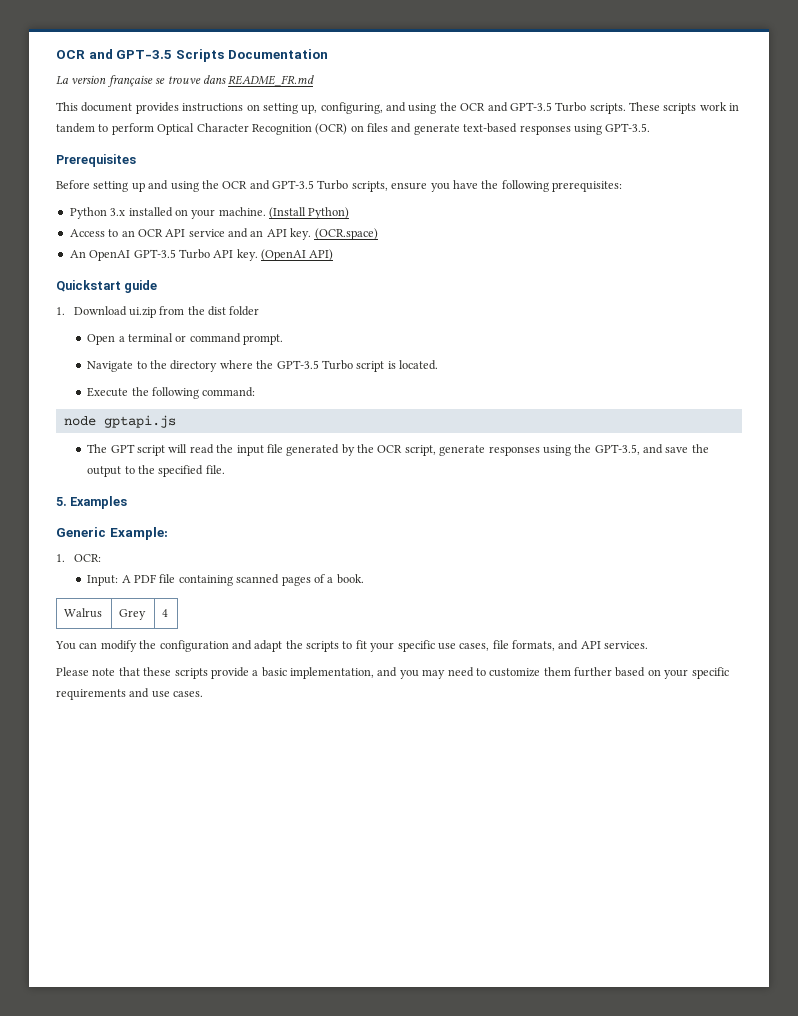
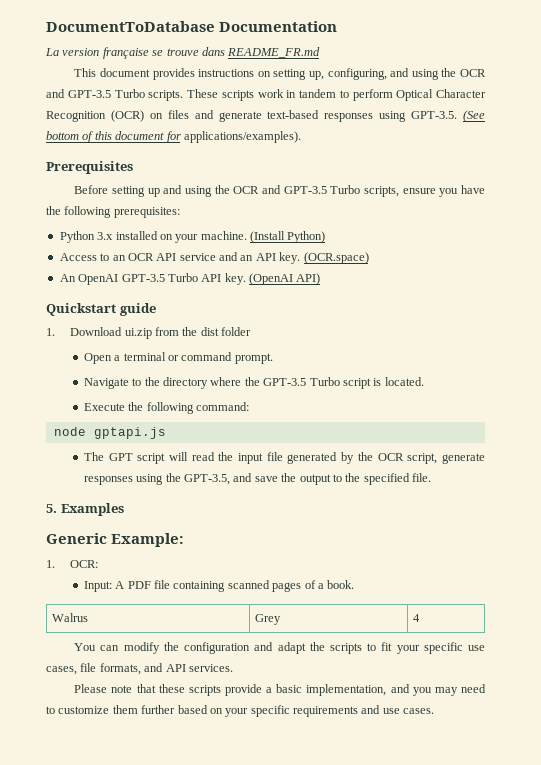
[56,49,224,62] OCR and GPT-3.5 Scripts -> [46,21,215,32] DocumentToDatabase
(651, 127) none -> [462,110,485,122] [46,131,301,143] (See bottom of this document for applications/examples).

